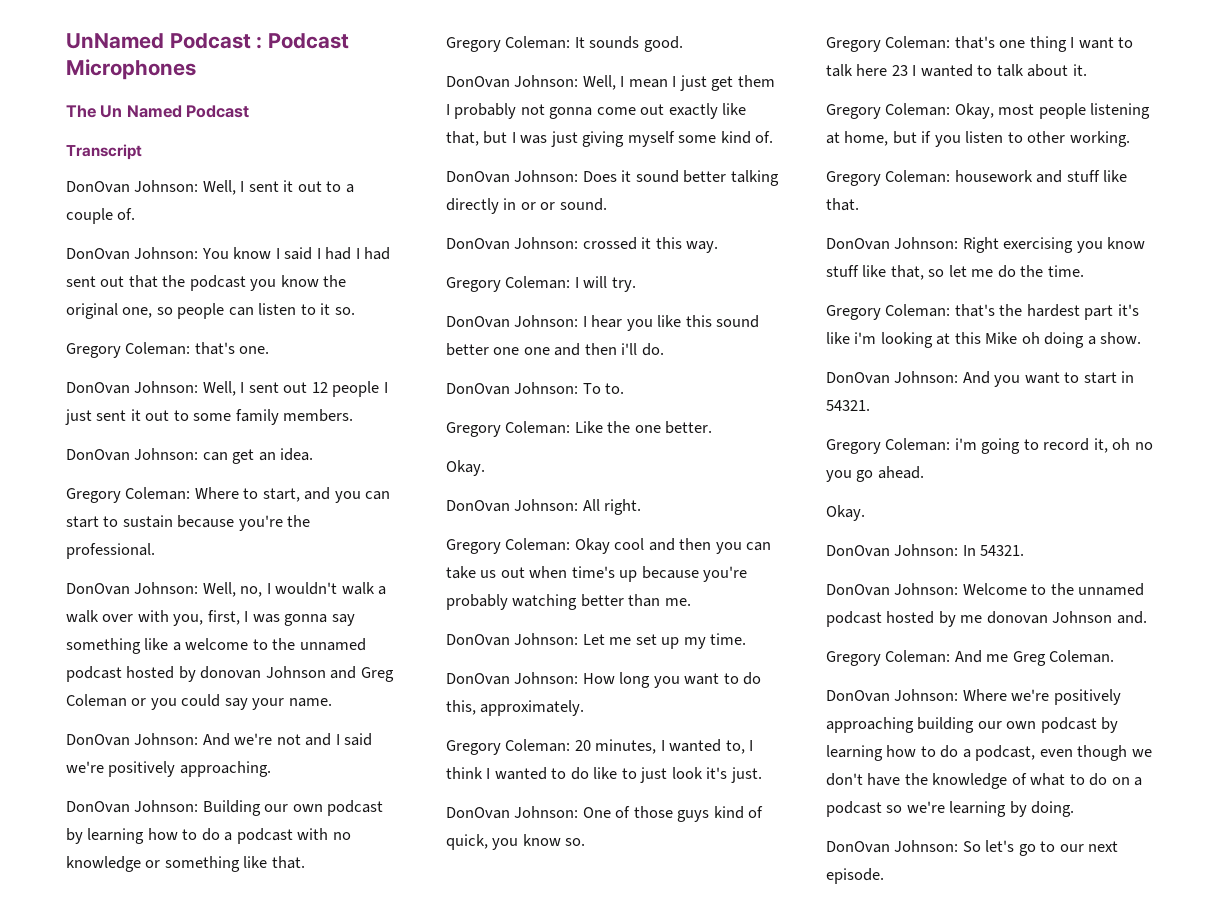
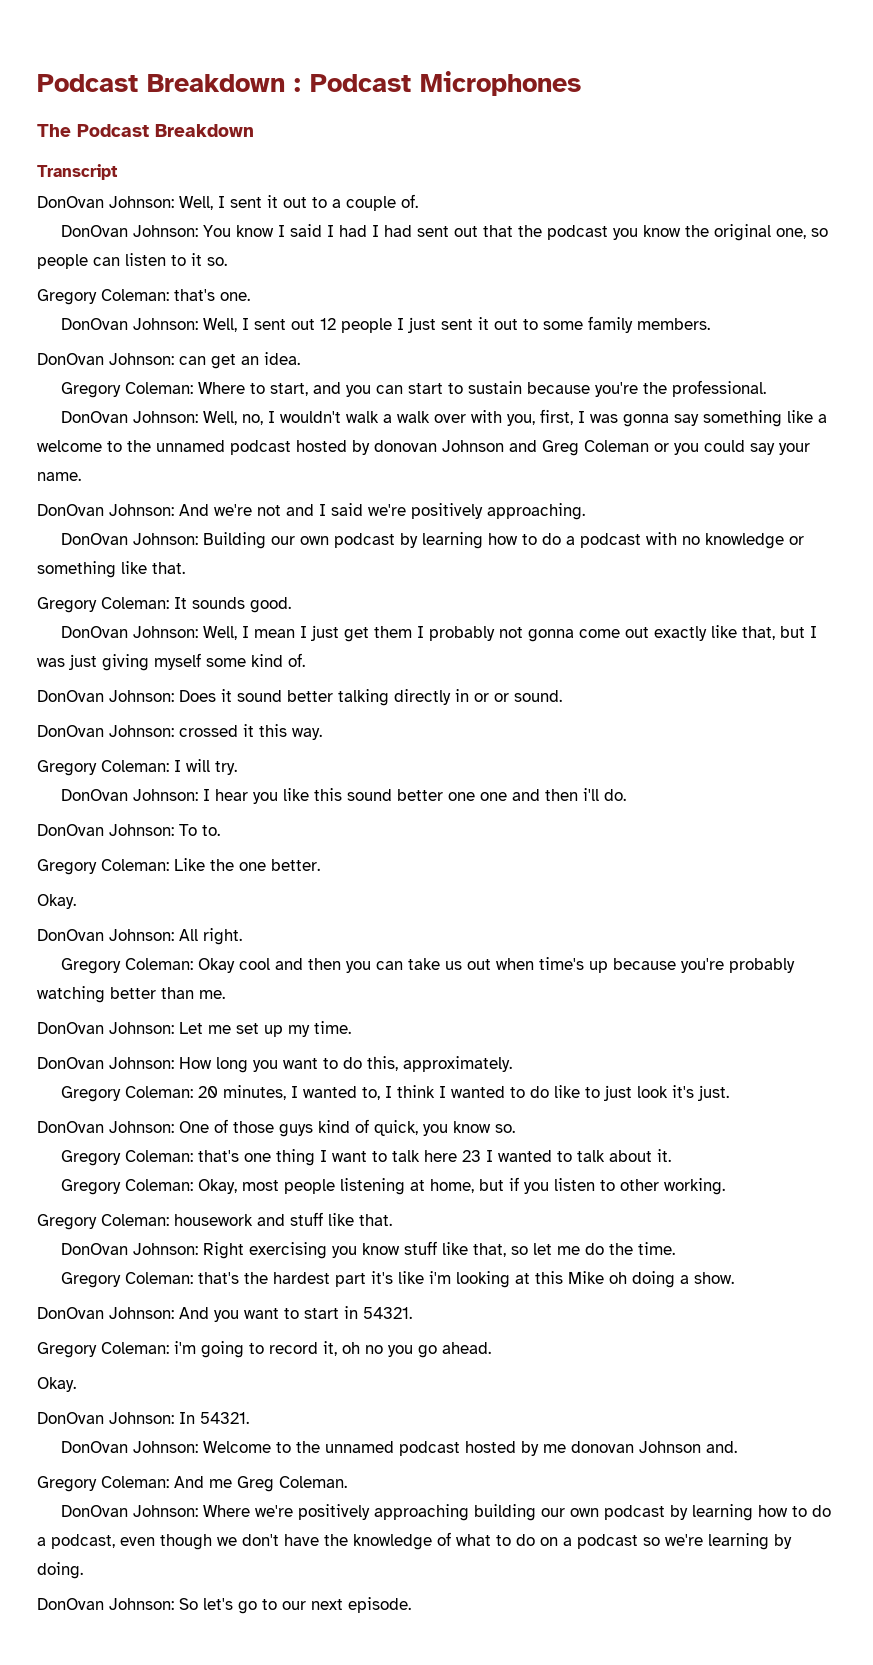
[66,33,251,49] UnNamed Podcast -> [37,74,285,92] Podcast Breakdown
[100,105,250,118] Un Named Podcast -> [77,124,254,137] Podcast Breakdown

